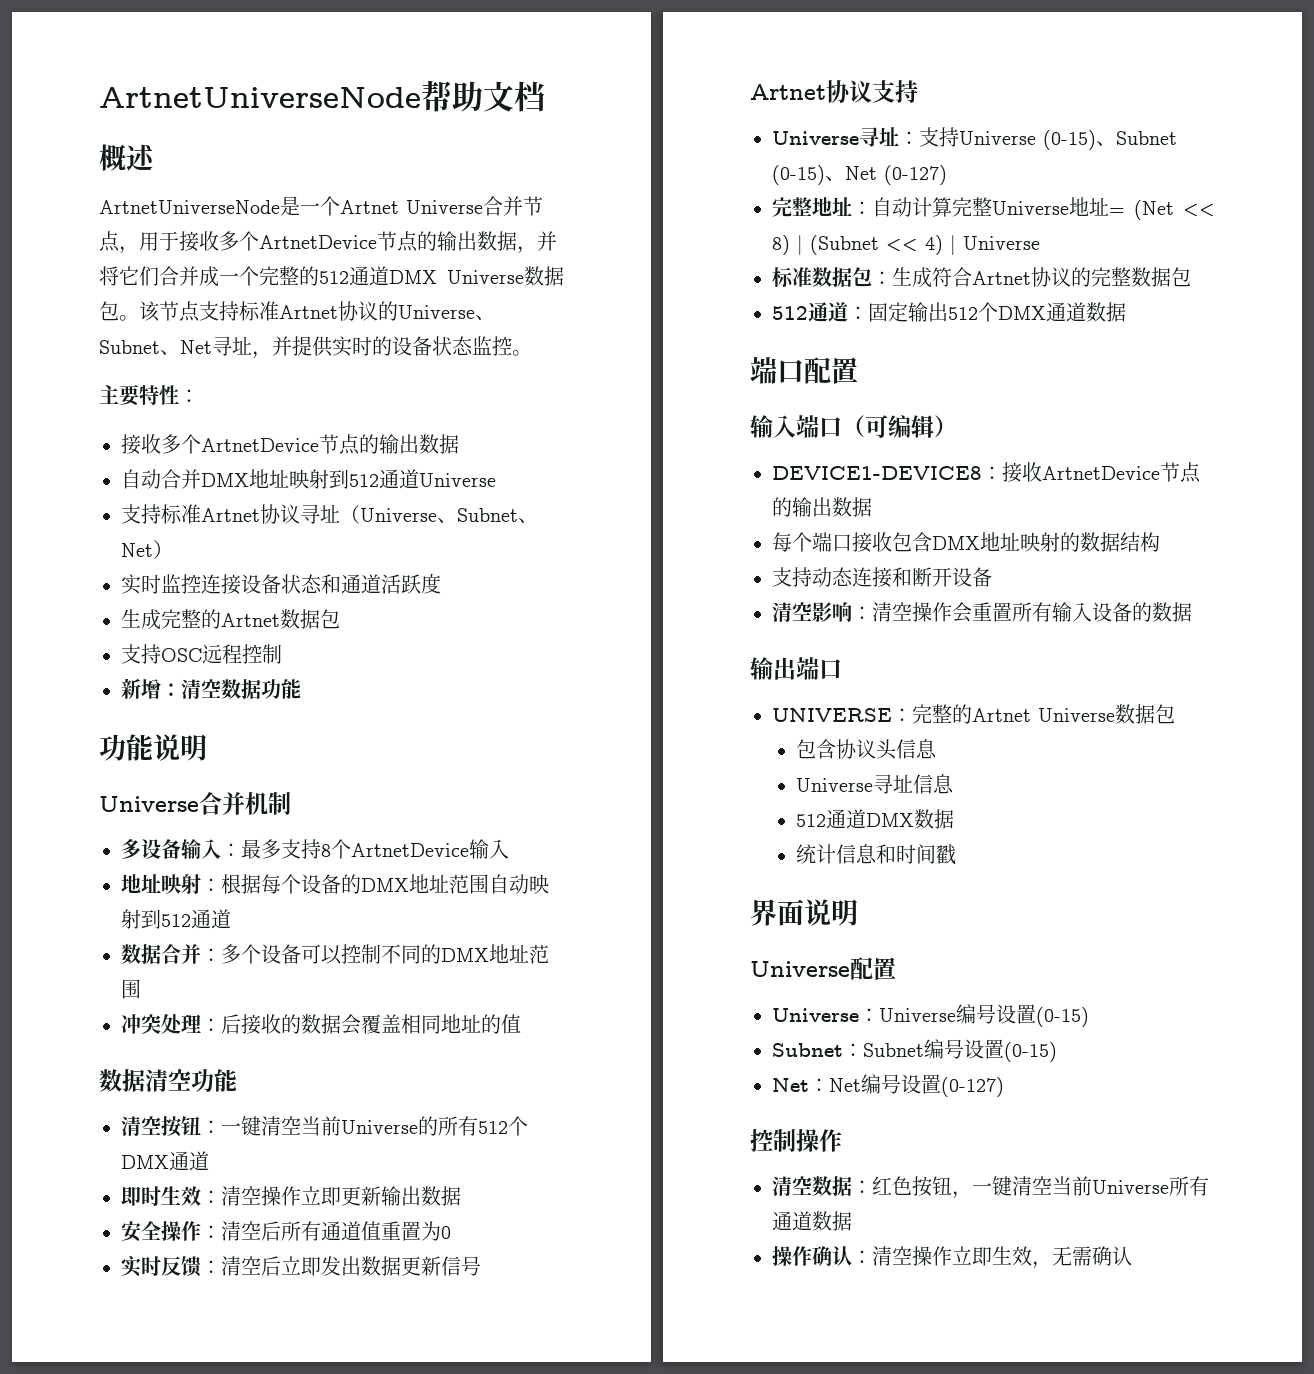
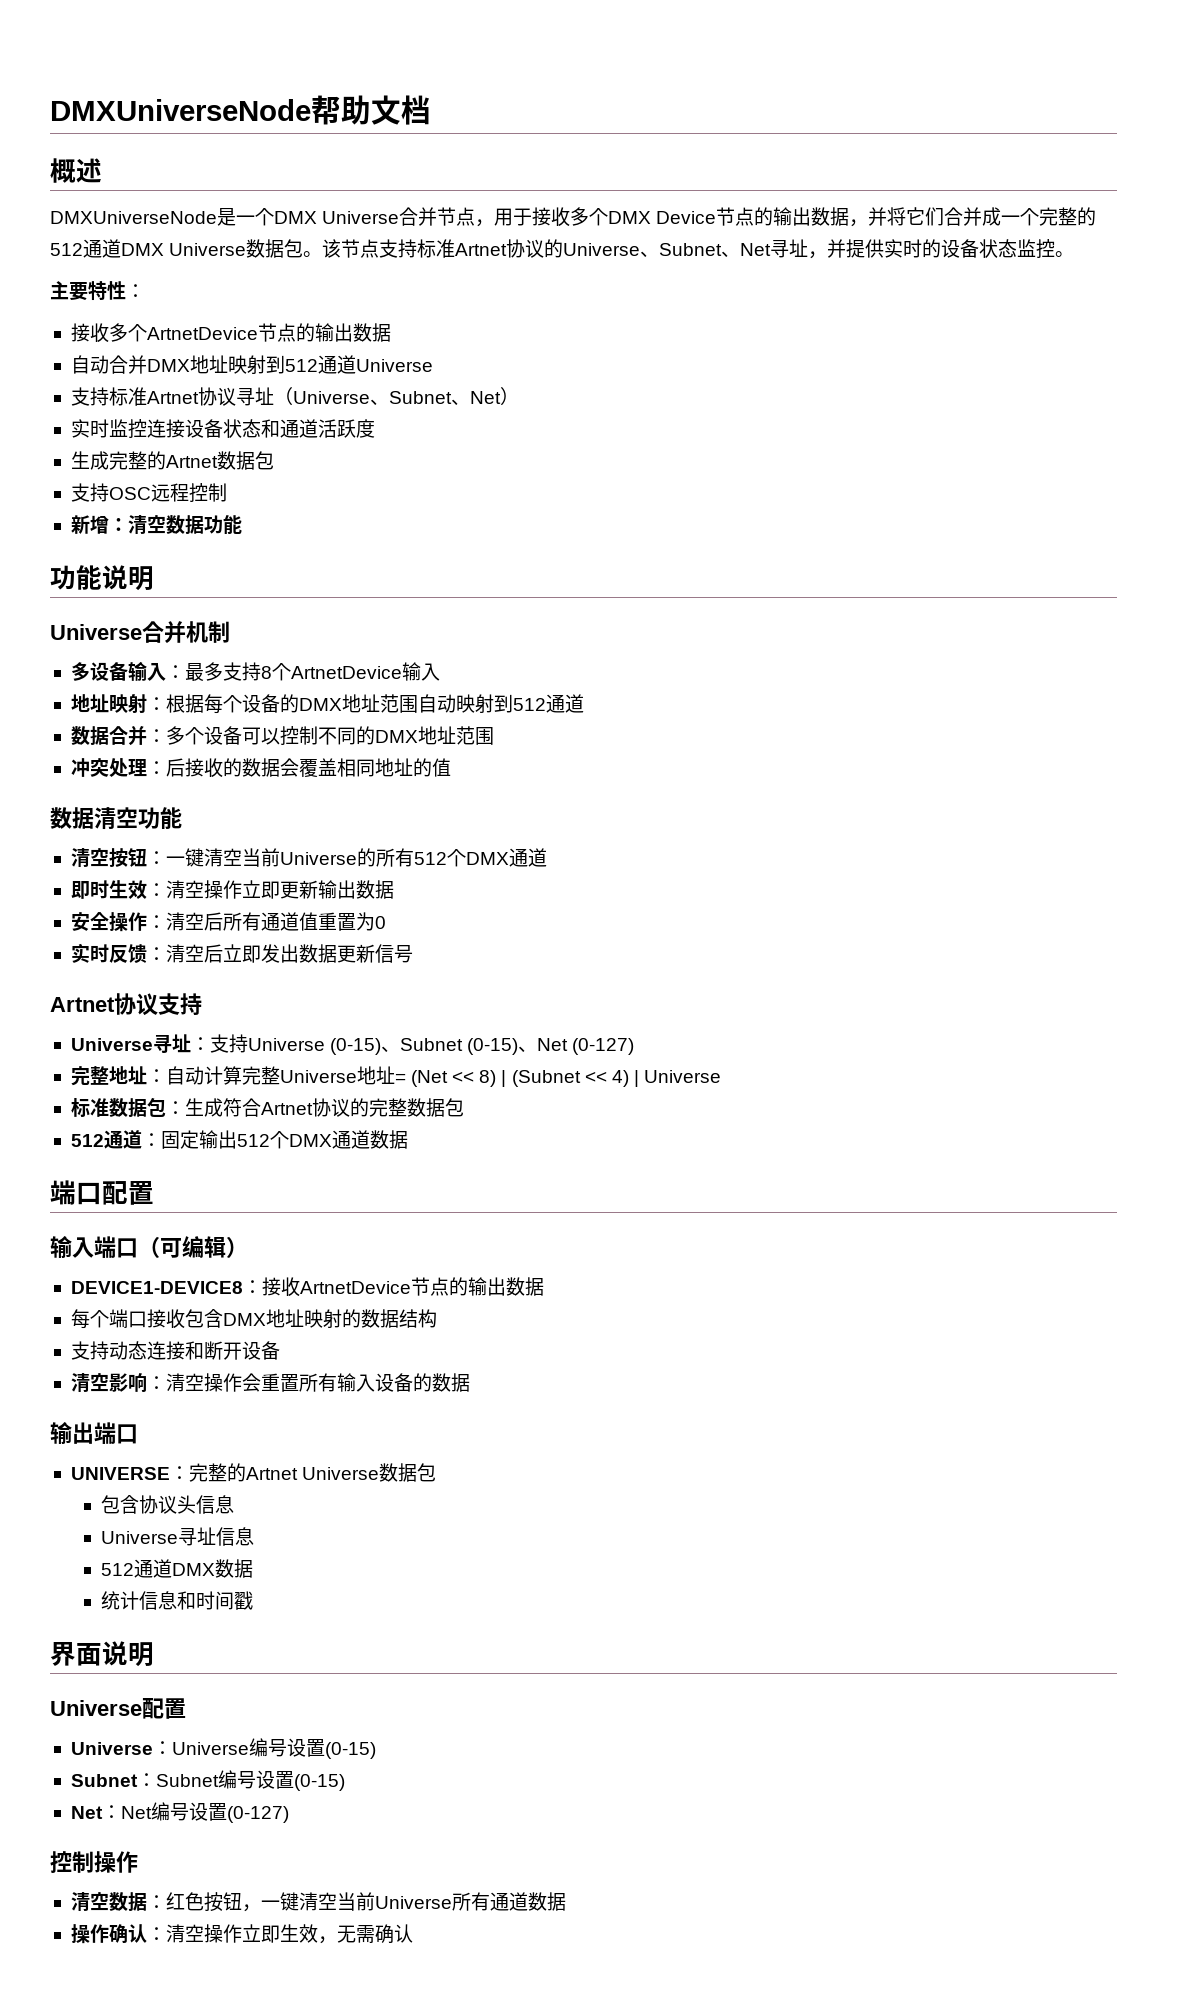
[99,87,421,108] ArtnetUniverseNode -> [50,99,311,121] DMXUniverseNode
[99,196,399,216] ArtnetUniverseNode是一个Artnet -> [50,208,317,226] DMXUniverseNode是一个DMX
[259,235,377,249] ArtnetDevice -> [608,211,717,224] DMX Device

